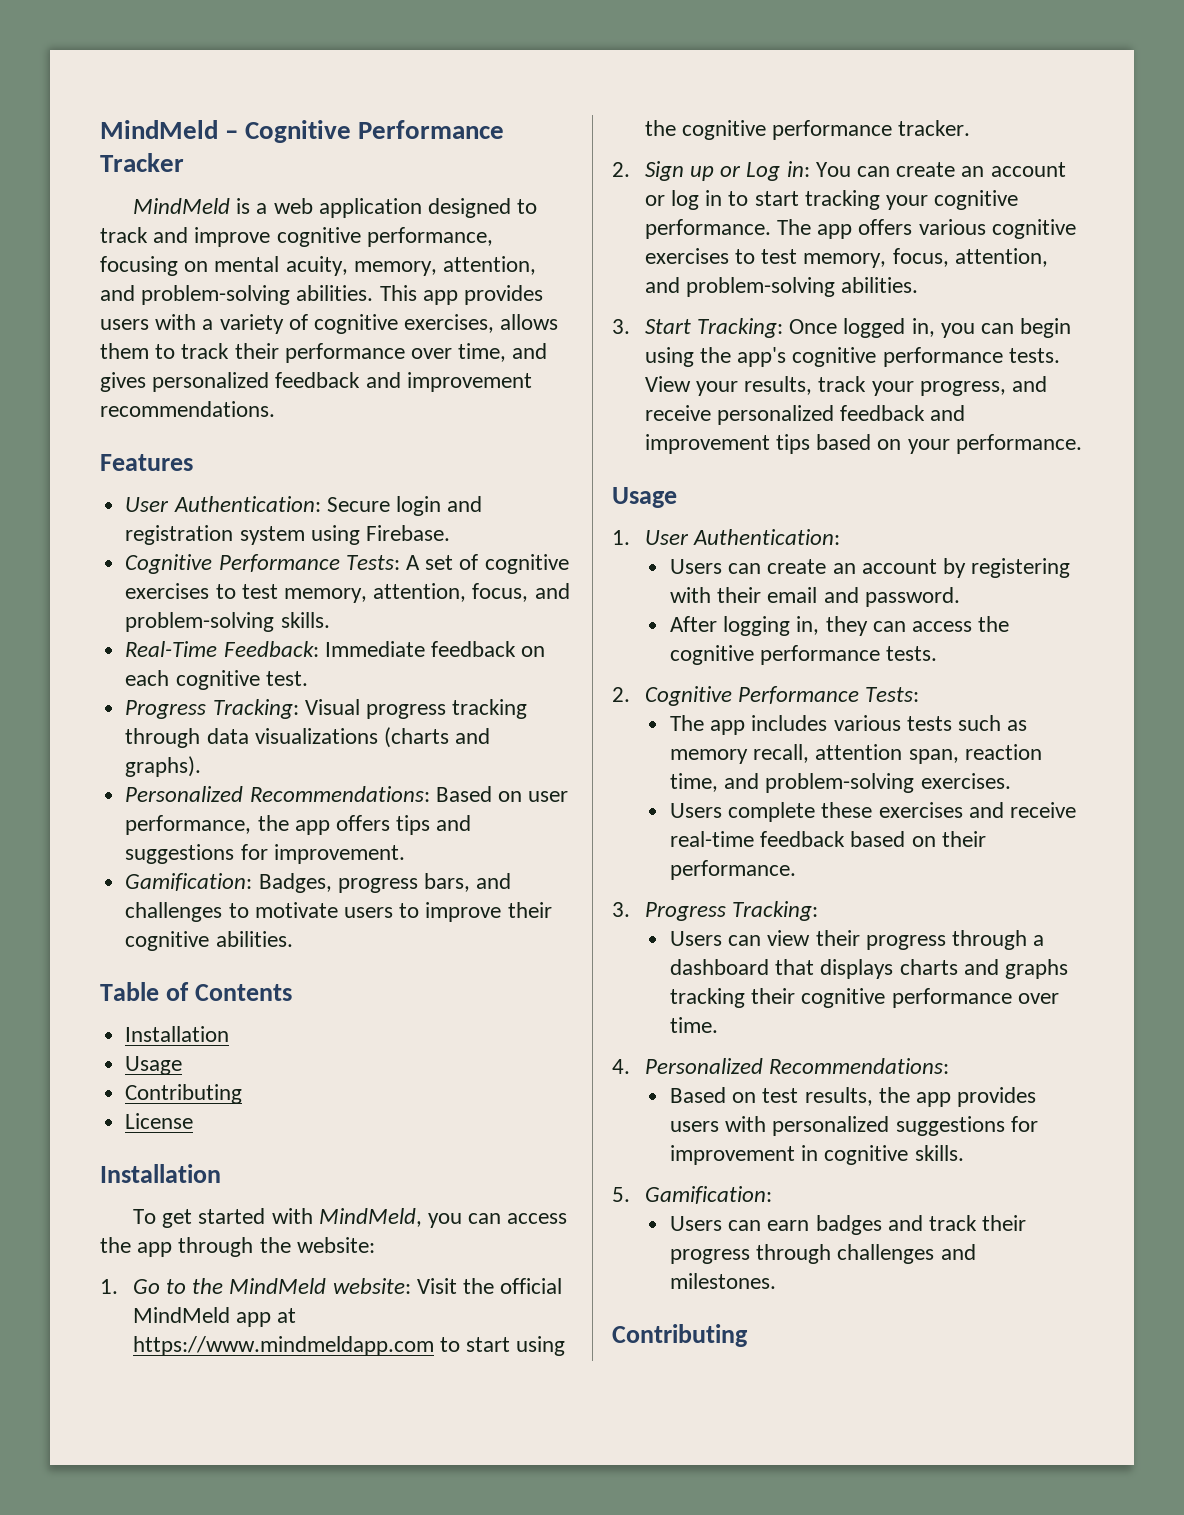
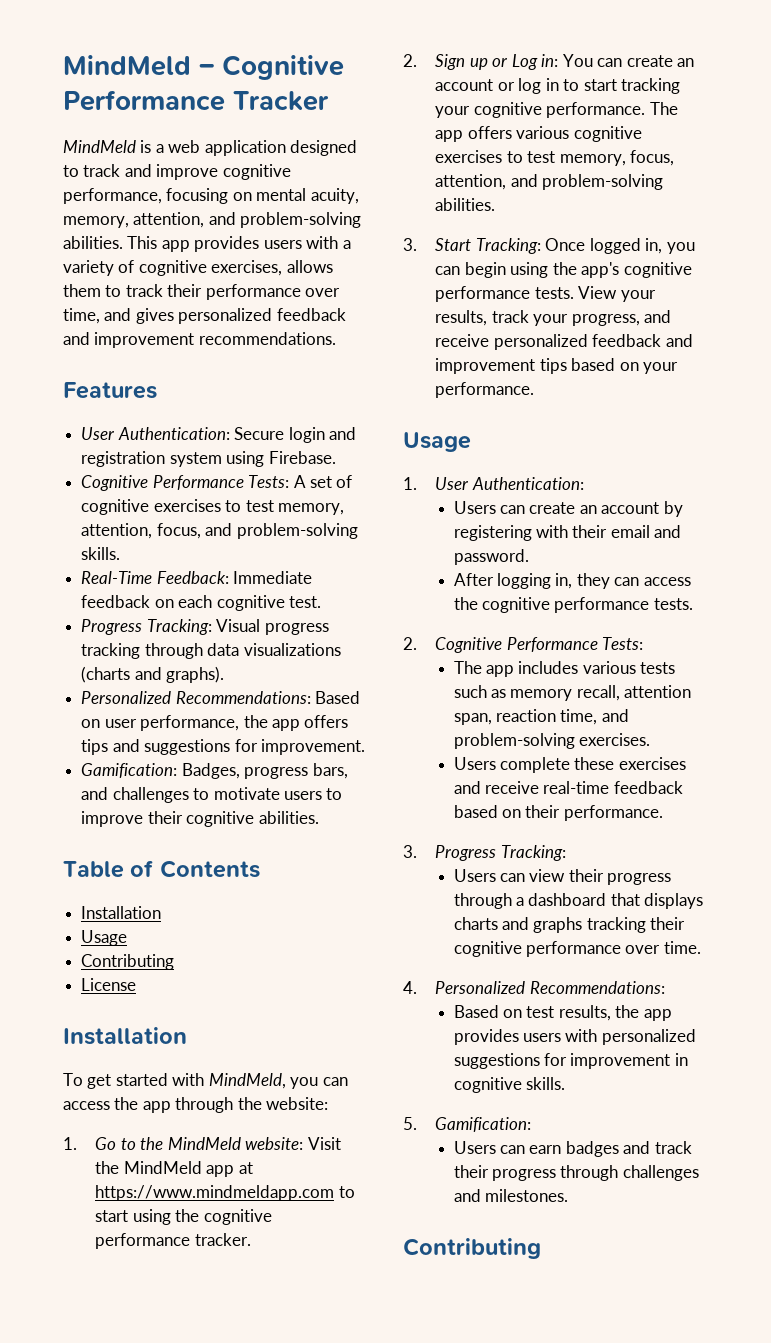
[500,1278,563,1294] official -> (120, 1167) none

